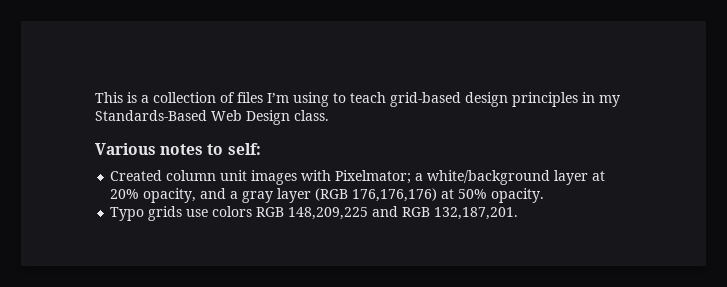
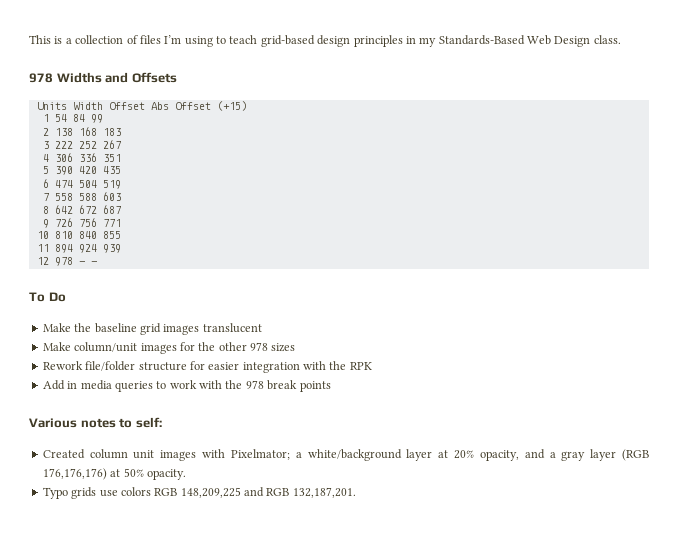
(329, 115) none -> [29,72,177,83] [36,101,247,111] [42,114,103,123] [42,127,121,136] [42,140,121,149] [42,153,121,162] [42,166,121,175] [42,179,121,189] [42,192,121,201] [42,205,121,214] [42,218,121,228] [36,231,121,239] [36,244,121,253] [36,257,97,266] [29,292,66,302] [42,323,262,335] [42,342,296,354] [42,361,372,373] [42,380,331,392] // 978 Widths and Offsets // Units Width Offset Abs Offset (+15) // 1 54 84 99 // 2 138 168 183 // 3 222 252 267 // 4 306 336 351 // 5 390 420 435 // 6 474 504 519 // 7 558 588 603 // 8 642 672 687 // 9 726 756 771 // 10 810 840 855 // 11 894 924 939 // 12 978 - - // To Do // Make the baseline grid images translucent // Make column/unit images for the other 978 sizes // Rework file/folder structure for easier integration with the RPK // Add in media queries to work with the 978 break points

